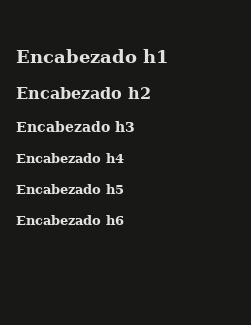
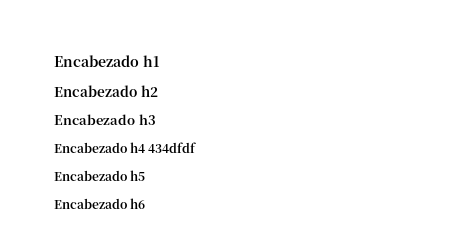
(124, 158) none -> [148,142,197,153] 434dfdf

